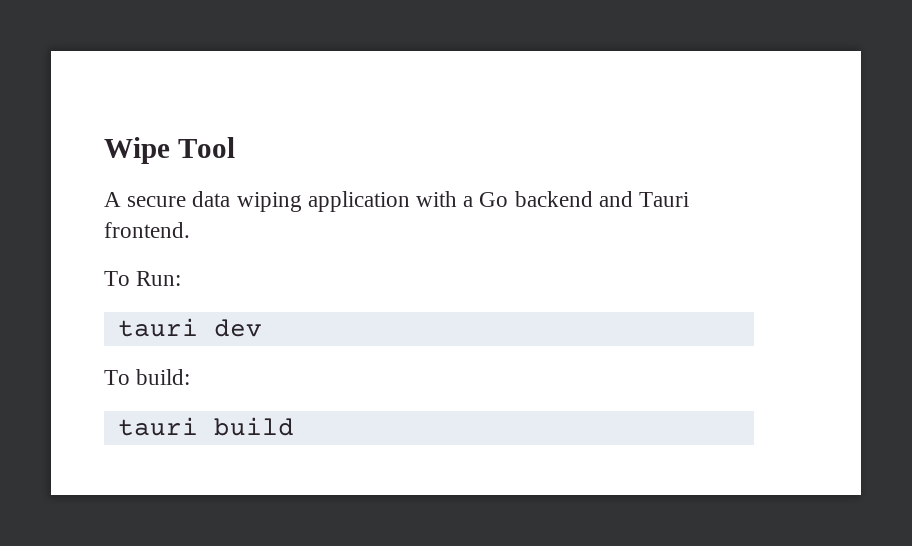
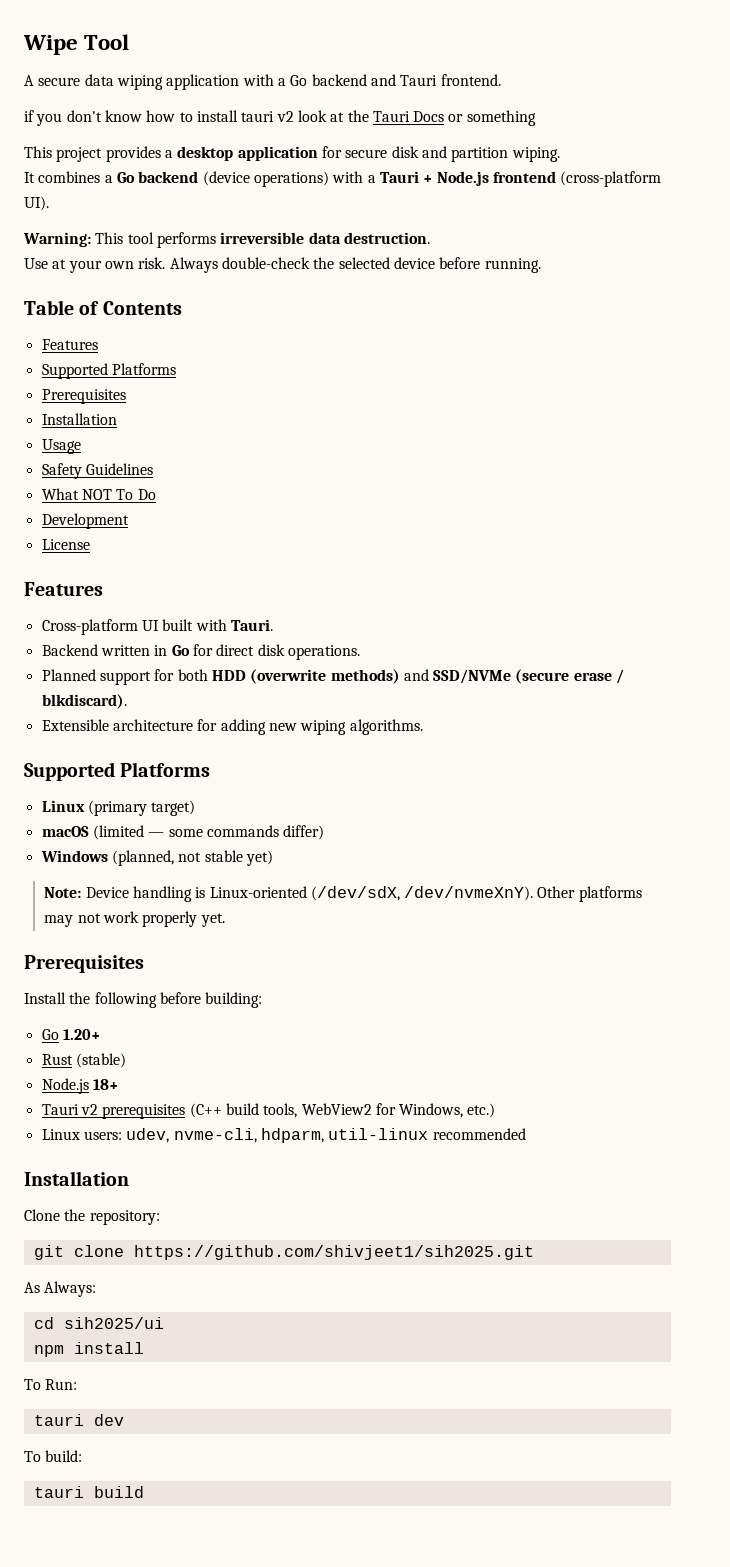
(190, 230) none -> [24,110,536,126] [24,146,560,162] [24,171,662,187] [24,196,49,211] [23,232,430,248] [24,257,541,273] [24,300,182,315] [41,339,98,350] [41,363,176,379] [41,389,126,404] [41,413,117,425] [41,439,81,454] [41,463,153,479] [41,488,156,500] [41,513,129,529] [41,539,90,550] [24,582,103,596] [41,619,273,635] [41,644,360,660] [41,669,625,685] [41,694,127,709] [41,719,423,735] [24,762,211,781] [41,800,196,816] [41,825,325,840] [40,850,273,866] [44,886,642,902] [44,911,225,927] [24,955,144,973] [24,992,263,1008] [41,1029,100,1040] [41,1053,126,1068] [41,1078,118,1094] [41,1103,496,1119] [41,1128,526,1143] [24,1171,129,1186] [24,1209,160,1225] [33,1245,534,1260] [24,1281,97,1297] [33,1317,164,1329] [33,1342,144,1357] // if you don't know how to install tauri v2 look at the Tauri Docs or something // This project provides a desktop application for secure disk and partition wiping. // It combines a Go backend (device operations) with a Tauri + Node.js frontend (cross-platform UI). // Warning: This tool performs irreversible data destruction. // Use at your own risk. Always double-check the selected device before running. // Table of Contents // Features // Supported Platforms // Prerequisites // Installation // Usage // Safety Guidelines // What NOT To Do // Development // License // Features // Cross-platform UI built with Tauri. // Backend written in Go for direct disk operations. // Planned support for both HDD (overwrite methods) and SSD/NVMe (secure erase / blkdiscard). // Extensible architecture for adding new wiping algorithms. // Supported Platforms // Linux (primary target) // macOS (limited — some commands differ) // Windows (planned, not stable yet) // Note: Device handling is Linux-oriented (/dev/sdX, /dev/nvmeXnY). Other platforms may not work properly yet. // Prerequisites // Install the following before building: // Go 1.20+ // Rust (stable) // Node.js 18+ // Tauri v2 prerequisites (C++ build tools, WebView2 for Windows, etc.) // Linux users: udev, nvme-cli, hdparm, util-linux recommended // Installation // Clone the repository: // git clone https://github.com/shivjeet1/sih2025.git // As Always: // cd sih2025/ui // npm install

